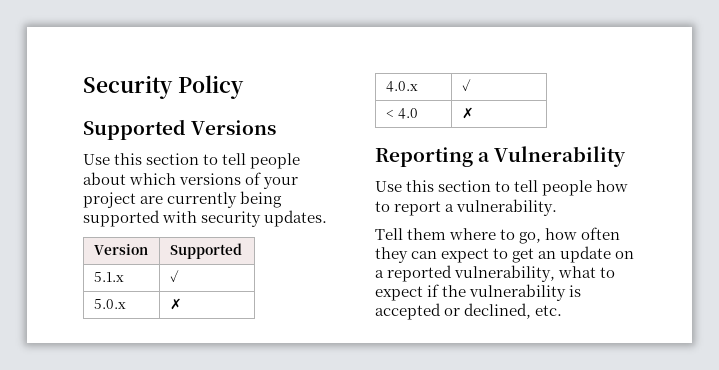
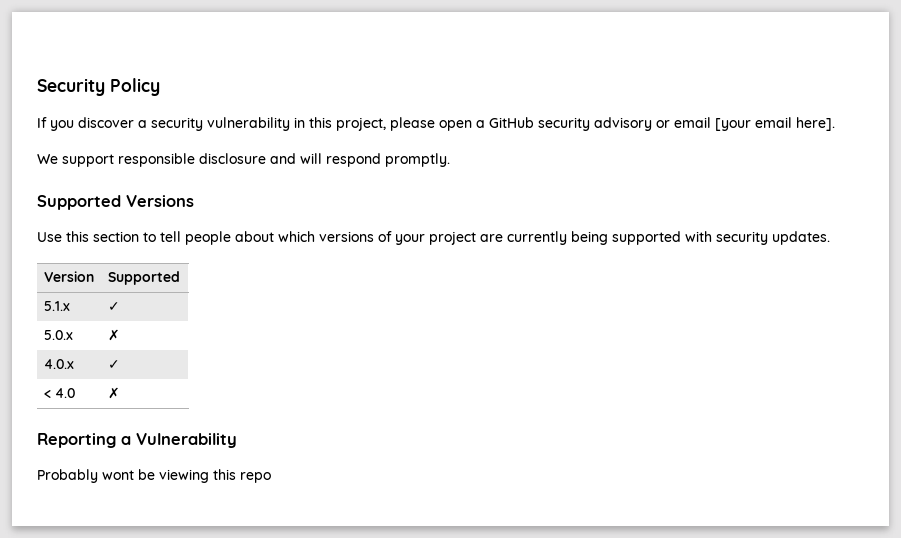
(244, 87) none -> [37,117,835,131] [37,153,450,167] // If you discover a security vulnerability in this project, please open a GitHub security advisory or email [your email here]. // We support responsible disclosure and will respond promptly.
[375,180,629,196] [375,199,558,216] [375,227,621,244] [375,246,635,263] [375,265,616,282] [375,284,582,301] [375,303,563,320] Use this section to tell people how to report a vulnerability. // Tell them where to go, how often they can expect to get an update on a reported vulnerability, what to expect if the vulnerability is accepted or declined, etc. -> [37,469,271,483] Probably wont be viewing this repo

